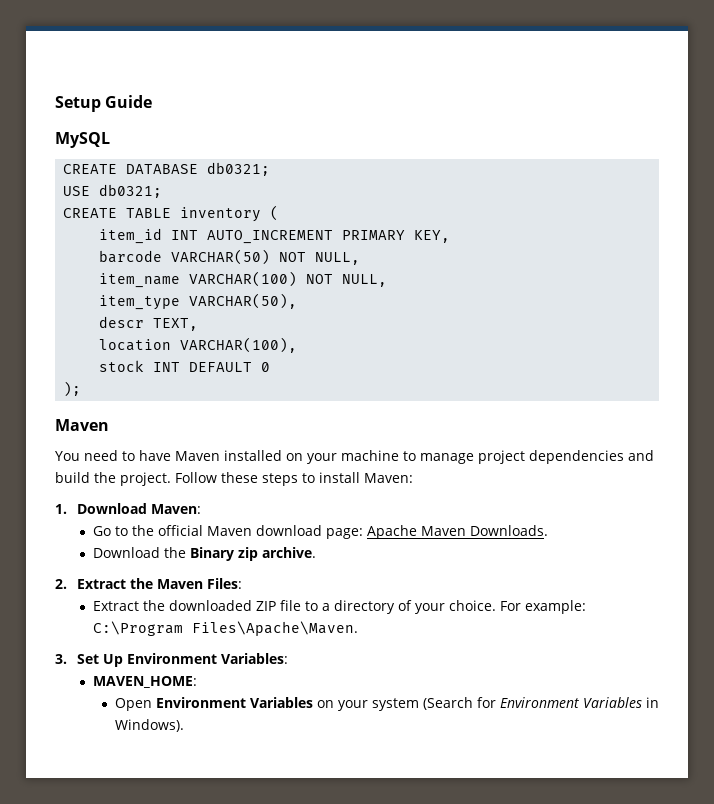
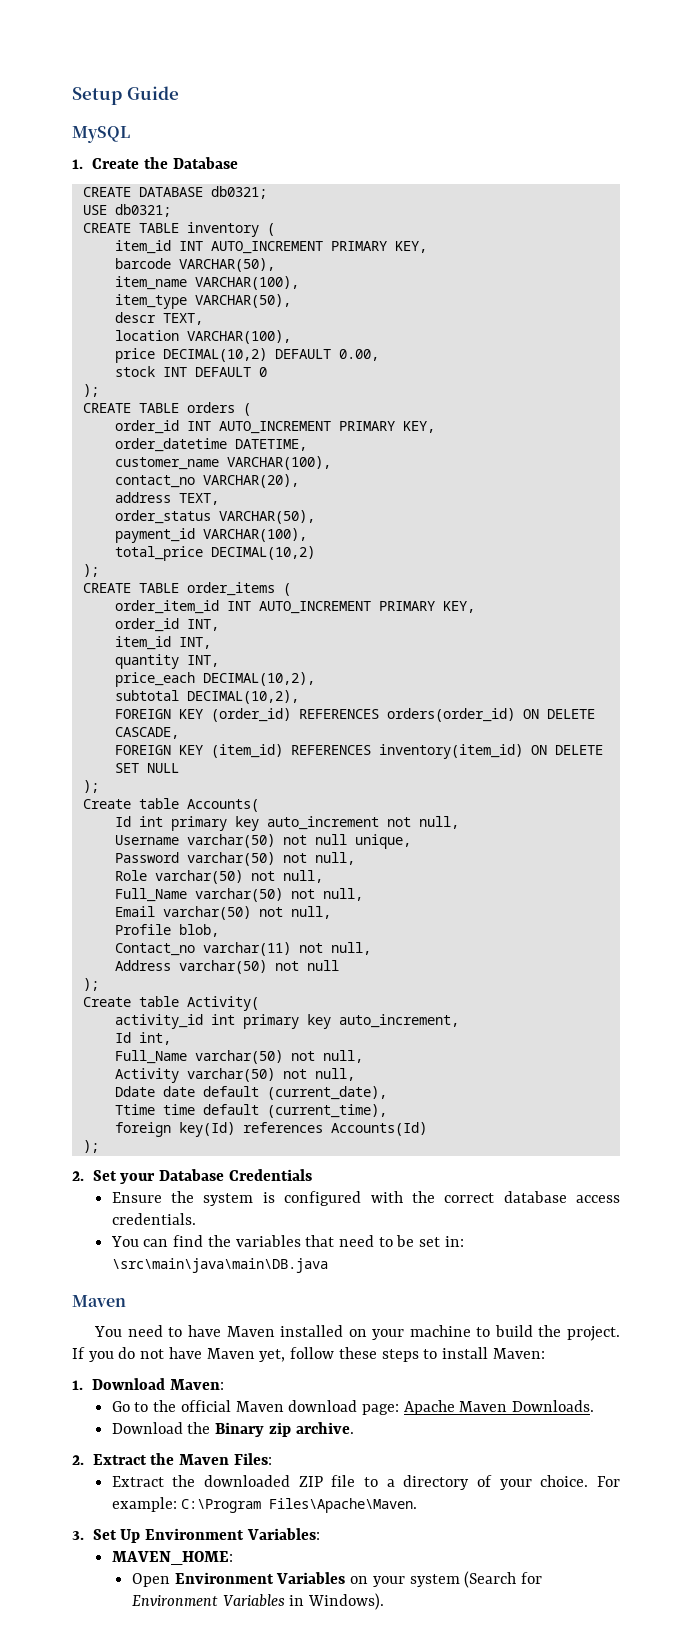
(110, 140) none -> [72,157,238,169] // 1. Create the Database
[171,249,361,265] [99,271,388,288] VARCHAR(50) NOT NULL, // item_name VARCHAR(100) NOT NULL, -> [178,258,275,272] [114,276,299,290] VARCHAR(50), // item_name VARCHAR(100),
(298, 345) none -> [114,348,379,363] // price DECIMAL(10,2) DEFAULT 0.00,
(82, 389) none -> [82,402,251,416] [114,420,435,434] [114,438,307,452] [114,456,331,470] [114,474,299,488] [114,492,219,505] [114,510,315,524] [114,528,307,543] [114,546,315,561] [82,564,99,577] [82,582,291,596] [114,600,475,614] [114,618,219,632] [114,636,211,650] [114,654,219,669] [114,672,315,687] [114,690,299,704] [114,708,595,722] [114,727,179,739] [114,744,603,759] [114,763,179,773] [82,780,99,793] [82,798,259,812] [114,816,459,831] [114,834,411,849] [114,852,355,866] [114,870,323,884] [114,888,363,902] [114,906,331,920] [114,924,219,937] [114,942,371,956] [114,960,339,974] [82,978,99,991] [82,996,259,1011] [114,1014,459,1029] [114,1032,171,1045] [114,1050,363,1064] [114,1068,355,1083] [114,1086,387,1100] [114,1104,387,1118] [114,1122,427,1137] [82,1140,99,1153] [72,1169,312,1184] [111,1191,621,1206] [111,1213,196,1225] [110,1235,464,1247] [111,1258,328,1273] // CREATE TABLE orders ( // order_id INT AUTO_INCREMENT PRIMARY KEY, // order_datetime DATETIME, // customer_name VARCHAR(100), // contact_no VARCHAR(20), // address TEXT, // order_status VARCHAR(50), // payment_id VARCHAR(100), // total_price DECIMAL(10,2) // ); // CREATE TABLE order_items ( // order_item_id INT AUTO_INCREMENT PRIMARY KEY, // order_id INT, // item_id INT, // quantity INT, // price_each DECIMAL(10,2), // subtotal DECIMAL(10,2), // FOREIGN KEY (order_id) REFERENCES orders(order_id) ON DELETE CASCADE, // FOREIGN KEY (item_id) REFERENCES inventory(item_id) ON DELETE SET NULL // ); // Create table Accounts( // Id int primary key auto_increment not null, // Username varchar(50) not null unique, // Password varchar(50) not null, // Role varchar(50) not null, // Full_Name varchar(50) not null, // Email varchar(50) not null, // Profile blob, // Contact_no varchar(11) not null, // Address varchar(50) not null // ); // Create table Activity( // activity_id int primary key auto_increment, // Id int, // Full_Name varchar(50) not null, // Activity varchar(50) not null, // Ddate date default (current_date), // Ttime time default (current_time), // foreign key(Id) references Accounts(Id) // ); // 2. Set your Database Credentials // Ensure the system is configured with the correct database access credentials. // You can find the variables that need to be set in: \src\main\java\main\DB.java
[420,450,654,464] [55,472,217,486] manage project dependencies and build the project. Follow -> [494,1325,620,1341] [72,1347,335,1362] build the project. If you do not have Maven yet, follow

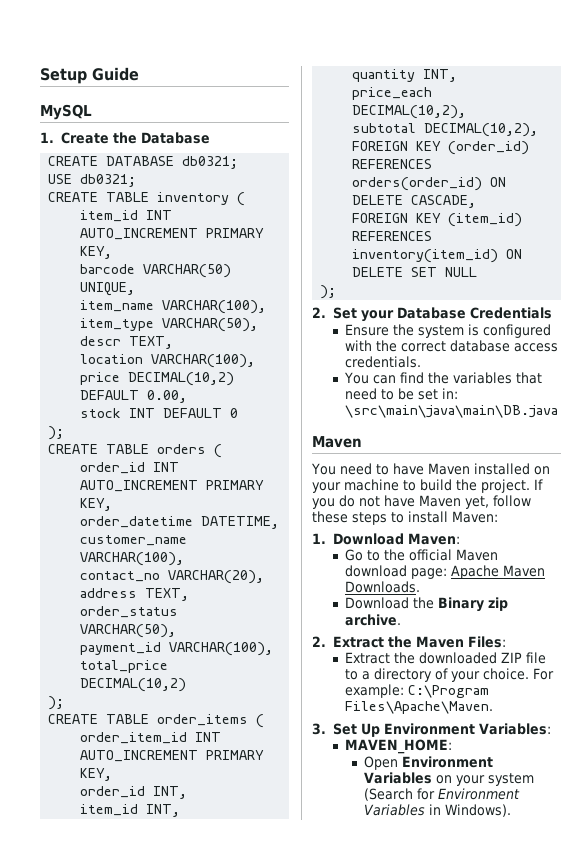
[178,258,275,272] VARCHAR(50), -> [143,264,232,278] [80,282,136,296] VARCHAR(50) UNIQUE,
[82,798,259,812] [114,816,459,831] [114,834,411,849] [114,852,355,866] [114,870,323,884] [114,888,363,902] [114,906,331,920] [114,924,219,937] [114,942,371,956] [114,960,339,974] [82,978,99,991] [82,996,259,1011] [114,1014,459,1029] [114,1032,171,1045] [114,1050,363,1064] [114,1068,355,1083] [114,1086,387,1100] [114,1104,387,1118] [114,1122,427,1137] [82,1140,99,1153] // Create table Accounts( // Id int primary key auto_increment not null, // Username varchar(50) not null unique, // Password varchar(50) not null, // Role varchar(50) not null, // Full_Name varchar(50) not null, // Email varchar(50) not null, // Profile blob, // Contact_no varchar(11) not null, // Address varchar(50) not null // ); // Create table Activity( // activity_id int primary key auto_increment, // Id int, // Full_Name varchar(50) not null, // Activity varchar(50) not null, // Ddate date default (current_date), // Ttime time default (current_time), // foreign key(Id) references Accounts(Id) // ); -> (337, 292) none

